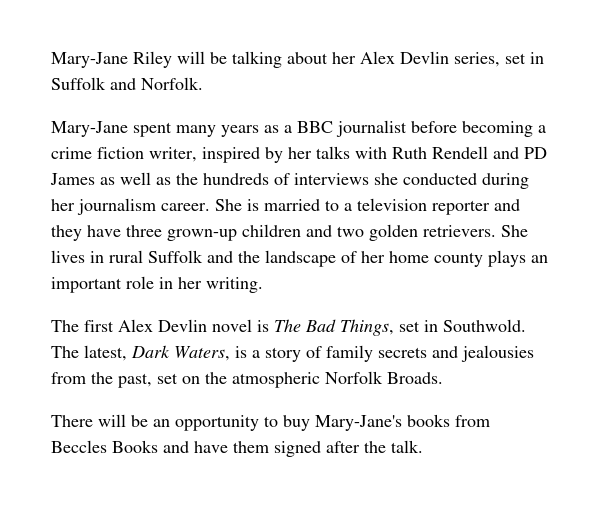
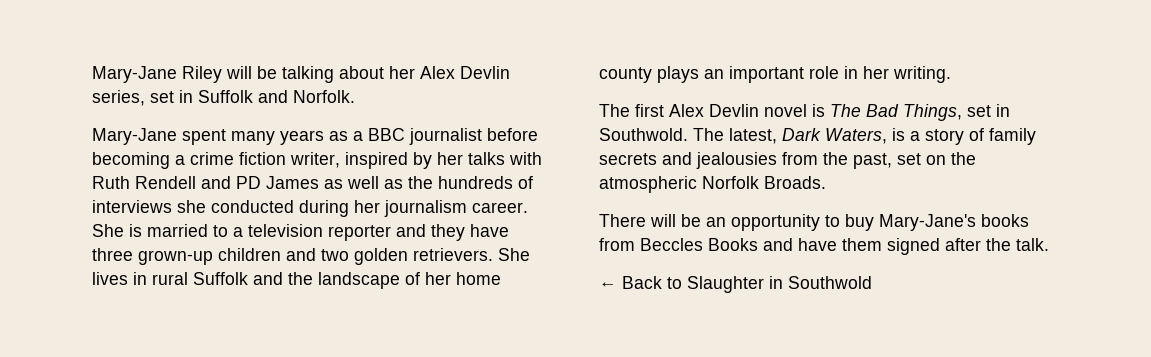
(423, 446) none -> [599,276,872,293] // ← Back to Slaughter in Southwold

